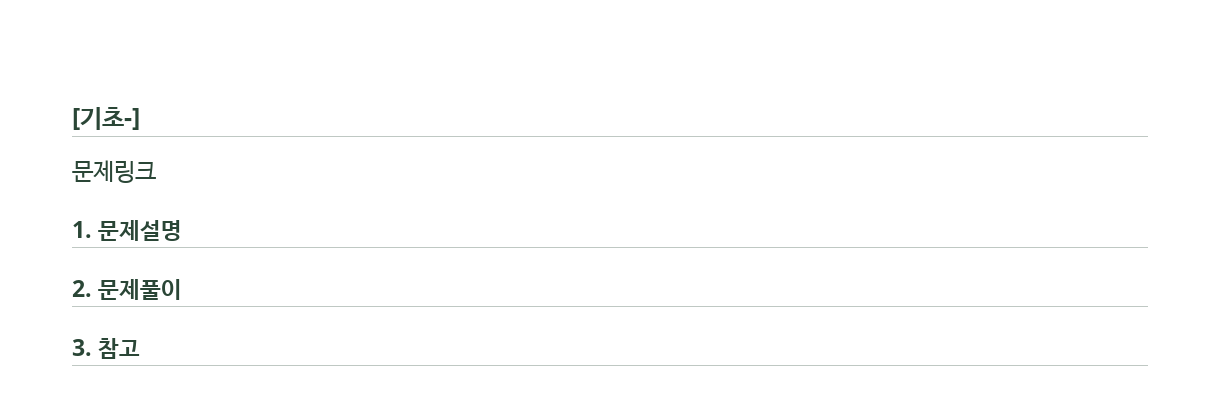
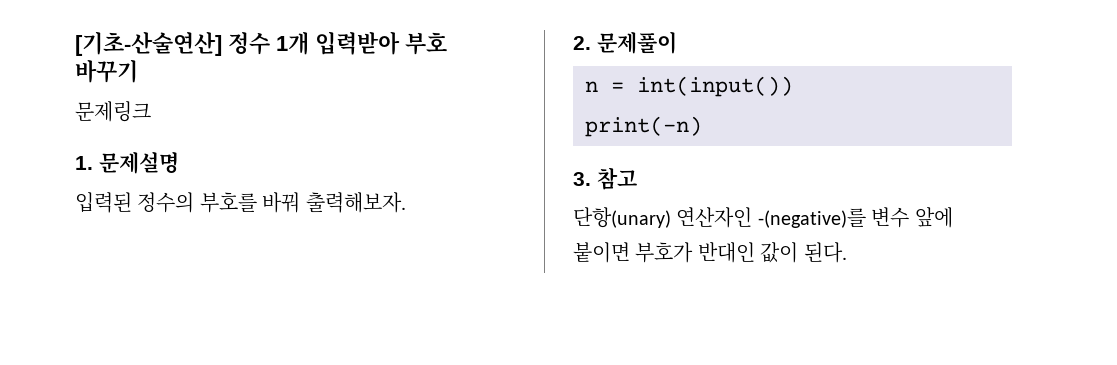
[72,107,140,130] [72,160,156,183] [72,220,183,241] [72,279,183,300] [72,338,141,359] [기초-] // 문제링크 // 1. 문제설명 // 2. 문제풀이 // 3. 참고 -> [75,31,447,56] [75,59,138,83] [75,101,151,122] [75,152,179,174] [75,192,406,213] [573,31,677,54] [585,76,793,97] [585,116,702,137] [573,167,637,190] [573,207,953,228] [573,242,847,263] [기초-산술연산] 정수 1개 입력받아 부호 바꾸기 // 문제링크 // 1. 문제설명 // 입력된 정수의 부호를 바꿔 출력해보자. // 2. 문제풀이 // n = int(input()) // print(-n) // 3. 참고 // 단항(unary) 연산자인 -(negative)를 변수 앞에 붙이면 부호가 반대인 값이 된다.

